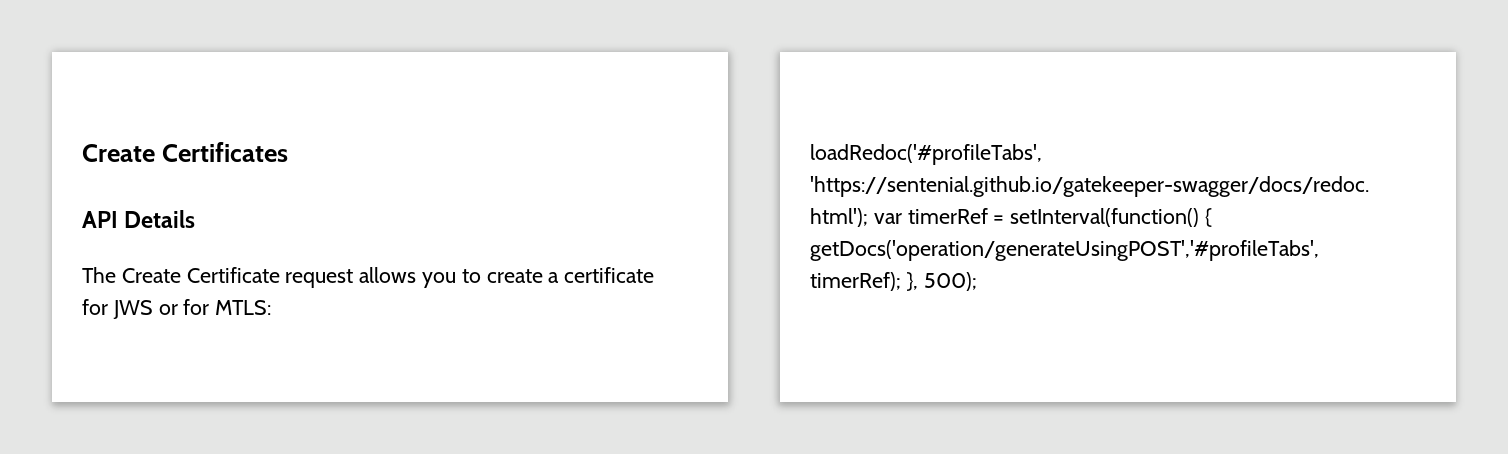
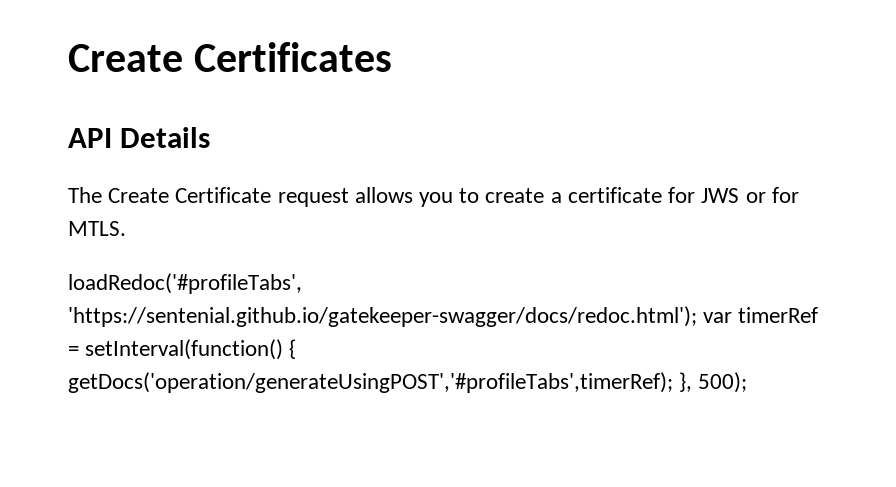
[215,300,272,315] MTLS: -> [68,221,126,236] MTLS.

